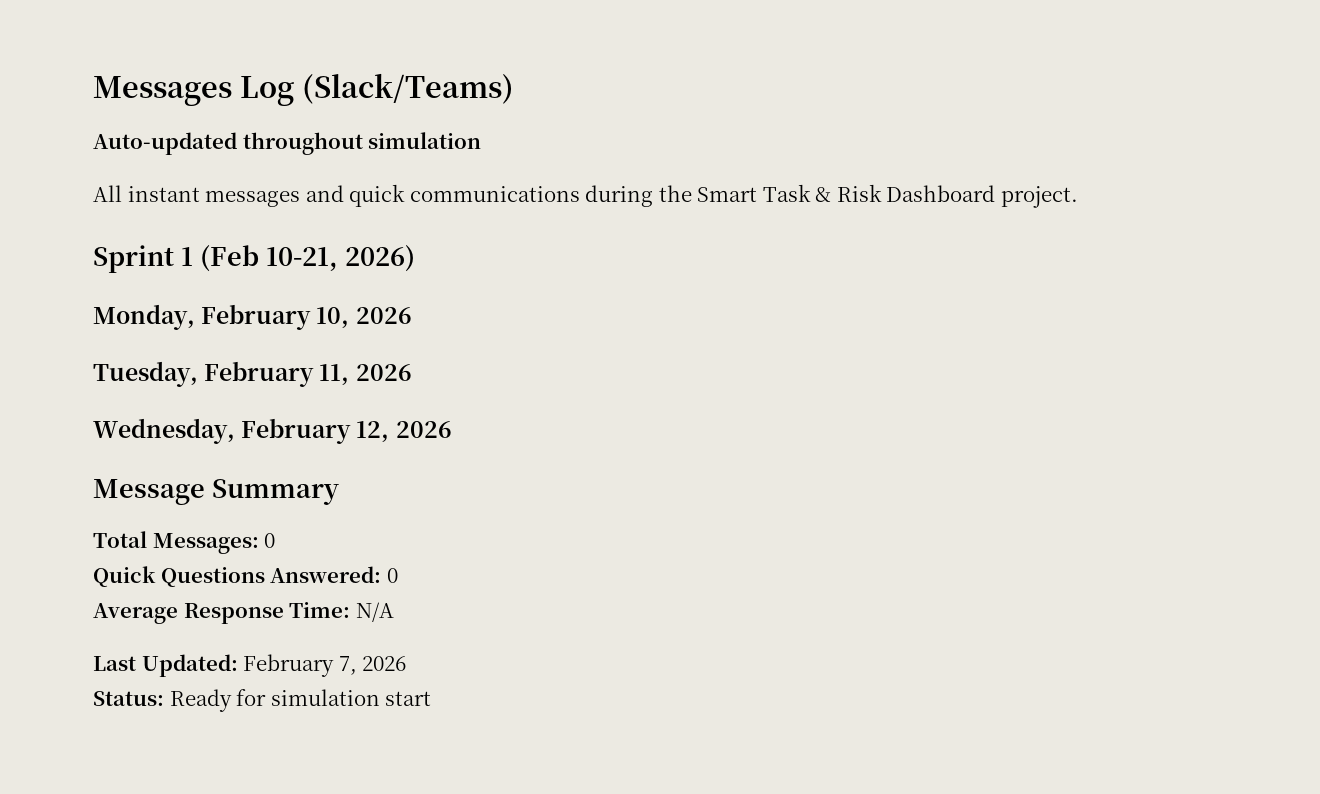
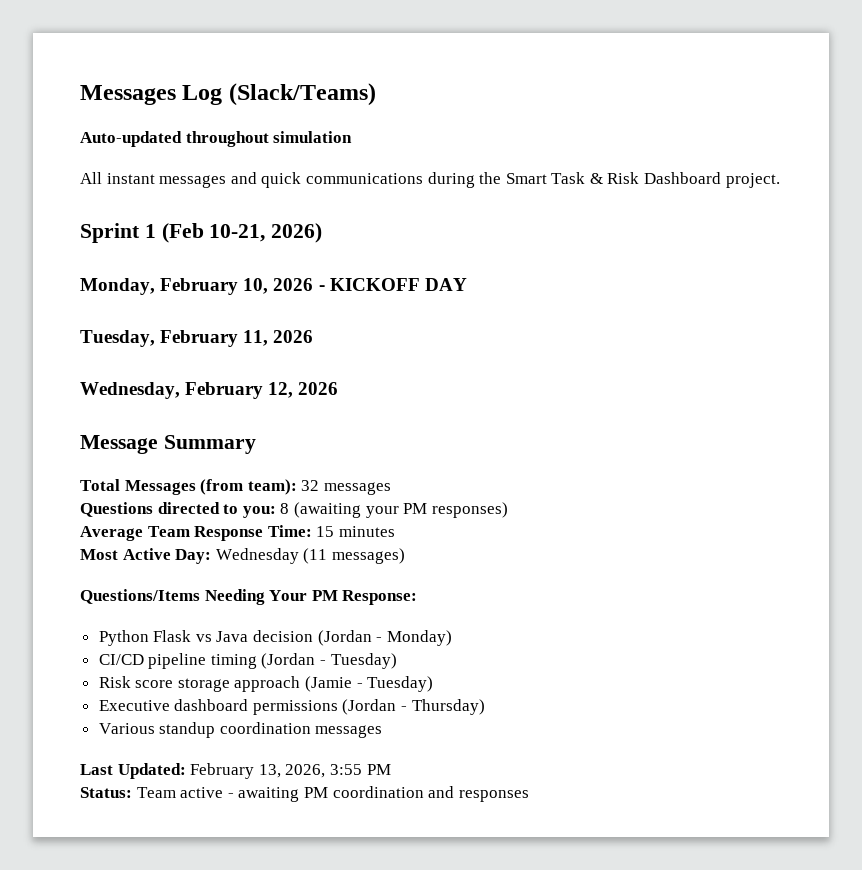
(412, 315) none -> [318,278,467,291] - KICKOFF DAY
[152,533,276,554] [93,566,398,587] Messages: 0 // Quick Questions Answered: 0 -> [124,479,391,495] [80,502,508,518] Messages (from team): 32 messages // Questions directed to you: 8 (awaiting your PM responses)
(178, 613) none -> [147,526,190,537] Team
[355,602,394,622] [93,654,407,677] [93,689,432,712] N/A // Last Updated: February 7, 2026 // Status: Ready for simulation start -> [316,526,395,537] [80,548,405,564] [80,589,418,605] [98,630,452,646] [98,653,397,669] [98,676,434,692] [98,699,485,715] [98,722,383,738] [80,763,391,779] [80,786,529,802] 15 minutes // Most Active Day: Wednesday (11 messages) // Questions/Items Needing Your PM Response: // Python Flask vs Java decision (Jordan - Monday) // CI/CD pipeline timing (Jordan - Tuesday) // Risk score storage approach (Jamie - Tuesday) // Executive dashboard permissions (Jordan - Thursday) // Various standup coordination messages // Last Updated: February 13, 2026, 3:55 PM // Status: Team active - awaiting PM coordination and responses

